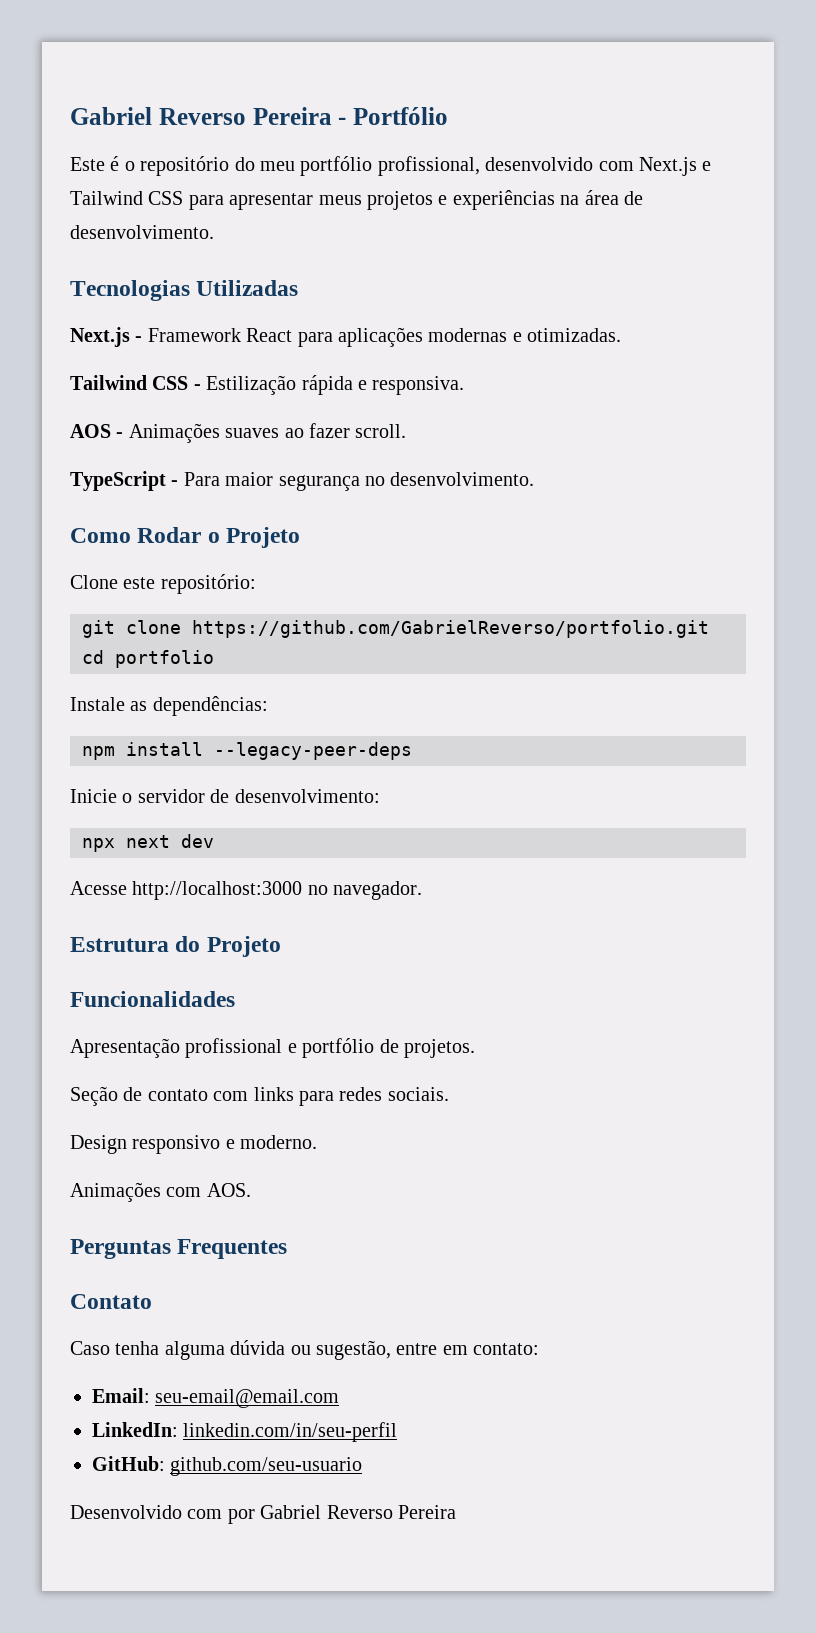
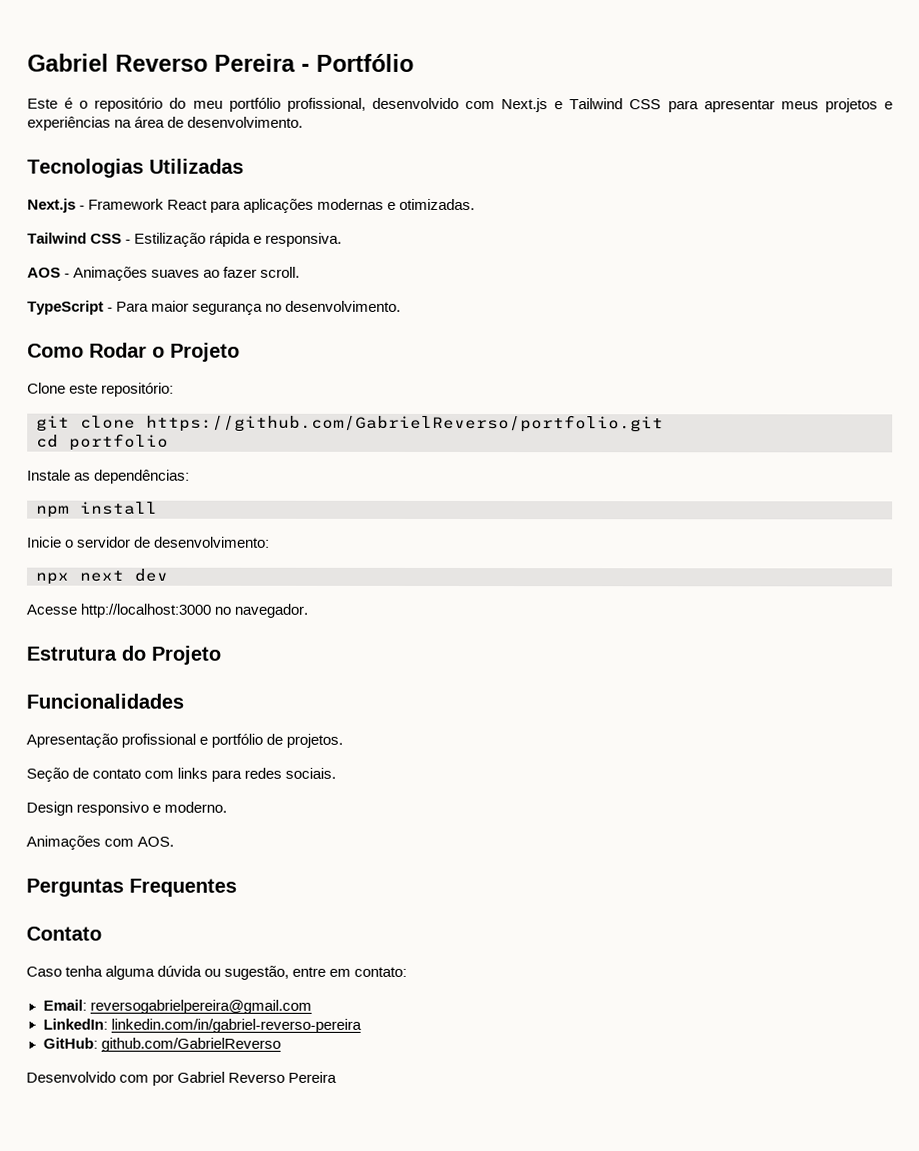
[214,742,412,760] --legacy-peer-deps -> (158, 508) none
[155,1389,340,1408] seu-email@email.com -> [89,999,312,1014] reversogabrielpereira@gmail.com
[183,1422,398,1442] linkedin.com/in/seu-perfil -> [110,1018,362,1033] linkedin.com/in/gabriel-reverso-pereira
[170,1457,363,1476] github.com/seu-usuario -> [100,1037,281,1052] github.com/GabrielReverso

